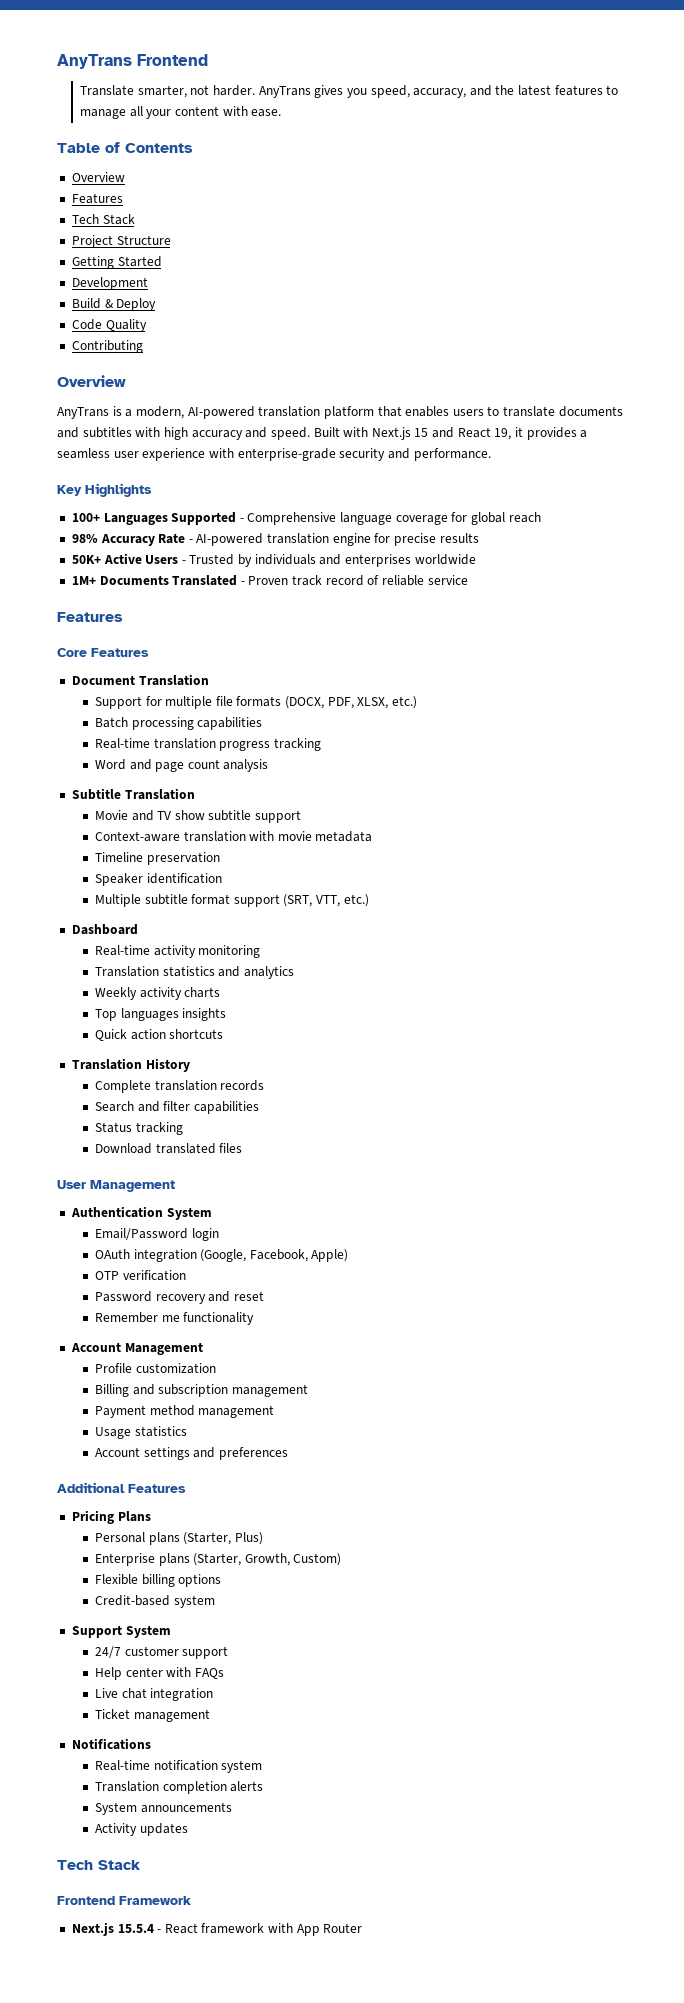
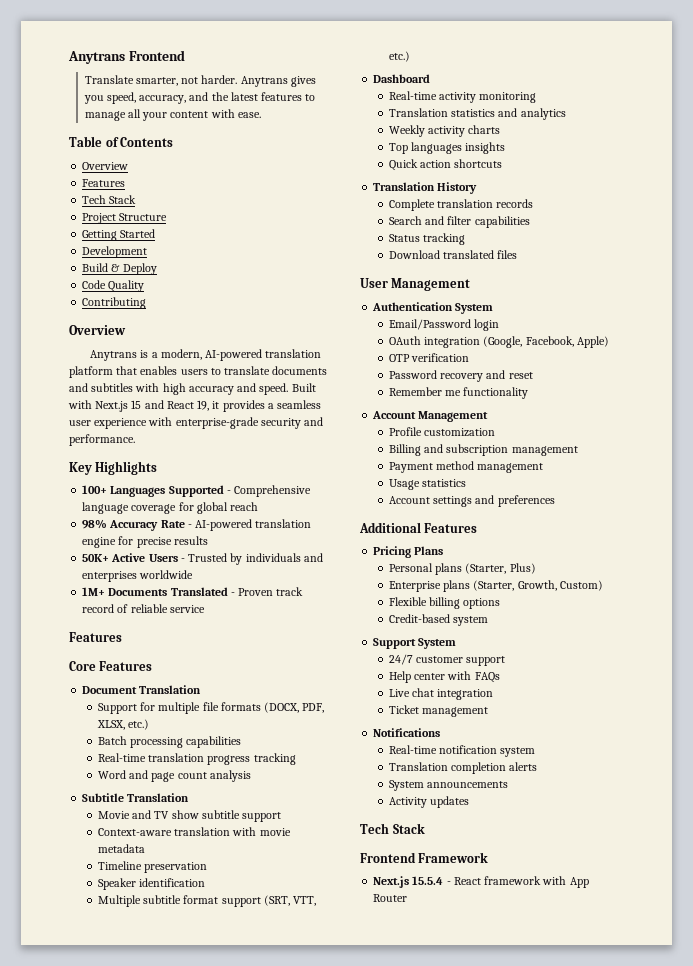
[57,54,132,69] AnyTrans -> [68,51,125,64] Anytrans
[258,86,311,98] AnyTrans -> [240,76,288,87] Anytrans
[57,407,109,419] AnyTrans -> [90,350,138,361] Anytrans

